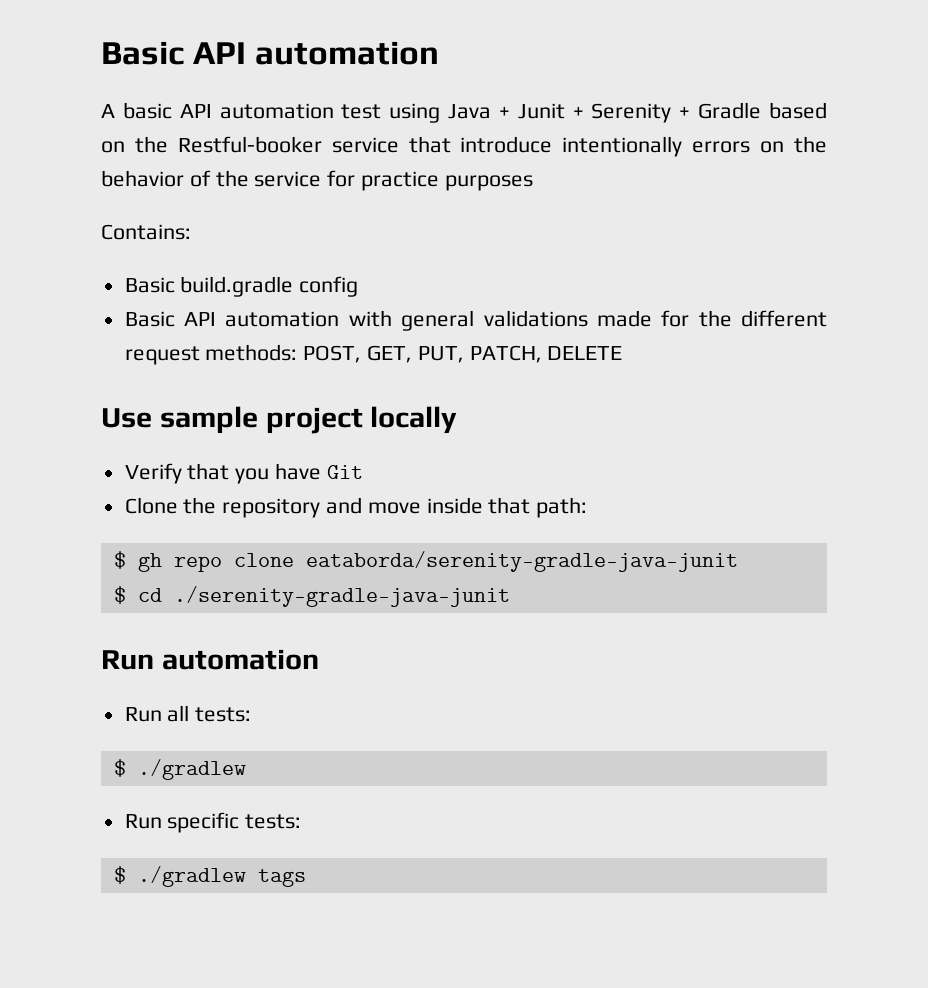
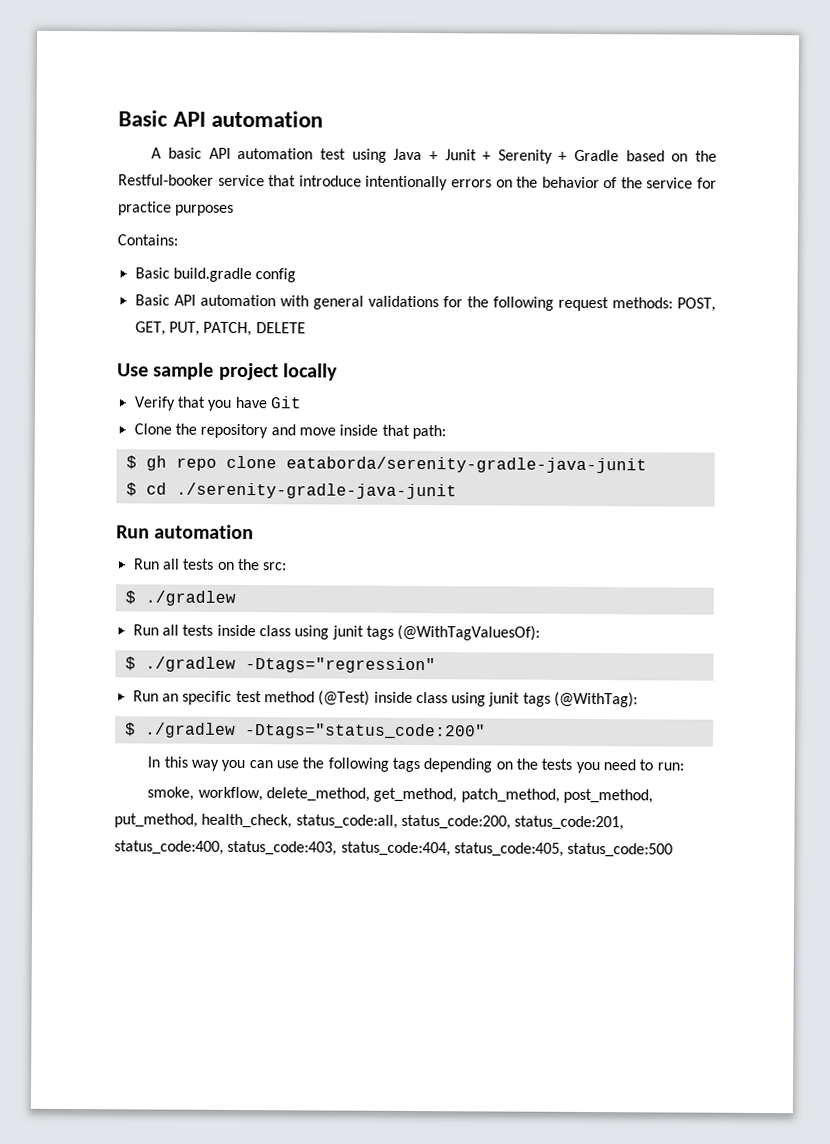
[596,310,652,327] made -> (439, 301) none
[741,310,827,327] different -> [492,296,554,311] following
[195,707,252,722] tests: -> [183,558,288,571] tests on the src:
[167,812,302,833] [113,866,306,887] specific tests: // $ ./gradlew tags -> [161,624,541,641] [124,656,436,674] [132,690,639,708] [124,722,486,740] [147,756,684,774] [147,786,654,804] [114,813,625,831] [114,840,674,858] all tests inside class using junit tags (@WithTagValuesOf): // $ ./gradlew -Dtags="regression" // Run an specific test method (@Test) inside class using junit tags (@WithTag): // $ ./gradlew -Dtags="status_code:200" // In this way you can use the following tags depending on the tests you need to run: // smoke, workflow, delete_method, get_method, patch_method, post_method, put_method, health_check, status_code:all, status_code:200, status_code:201, status_code:400, status_code:403, status_code:404, status_code:405, status_code:500

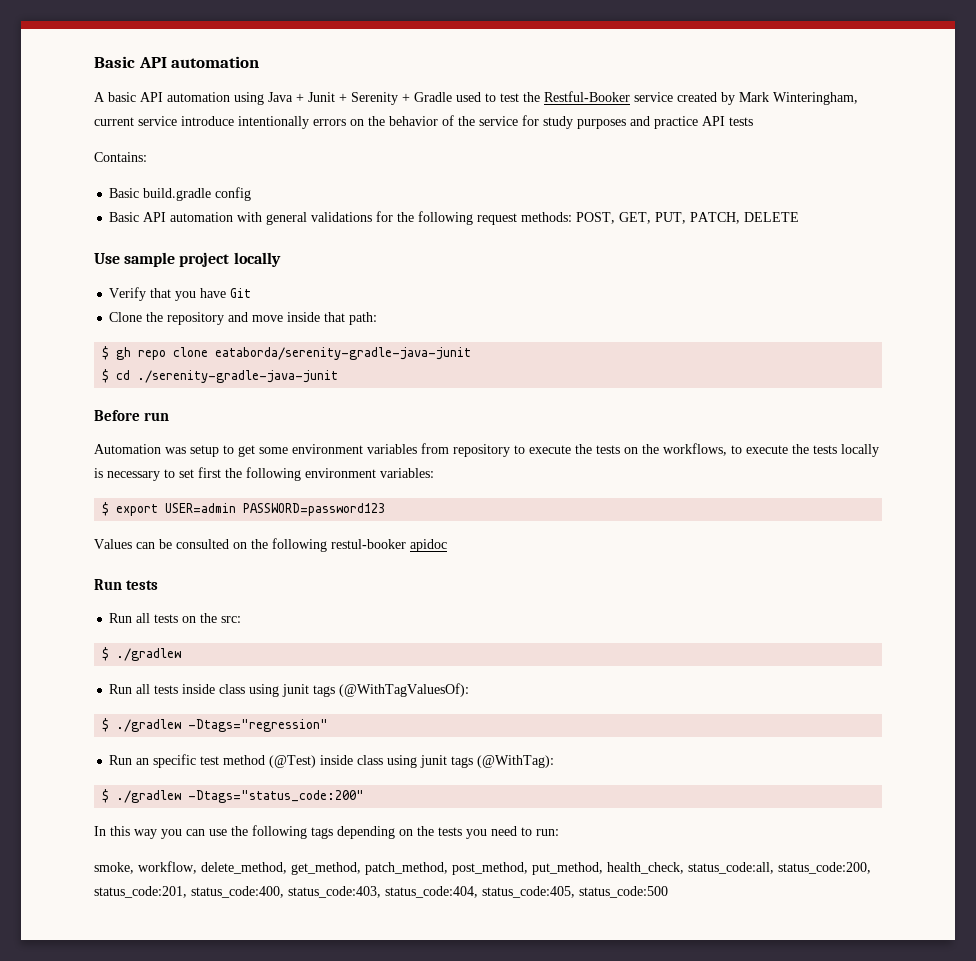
[319,148,346,160] test -> (230, 97) none
[625,150,718,162] [118,174,297,187] based on the Restful-booker service that -> [456,91,858,105] [94,116,177,126] used to test the Restful-Booker service created by Mark Winteringham, current service
[118,201,235,216] practice purposes -> [543,116,753,129] study purposes and practice API tests
[116,524,255,540] // Run automation -> [94,410,169,421] [94,443,879,457] [94,467,434,481] [102,502,386,516] [94,538,447,552] [94,579,158,590] // Before run // Automation was setup to get some environment variables from repository to execute the tests on the workflows, to execute the tests locally is necessary to set first the following environment variables: // $ export USER=admin PASSWORD=password123 // Values can be consulted on the following restul-booker apidoc // Run tests

